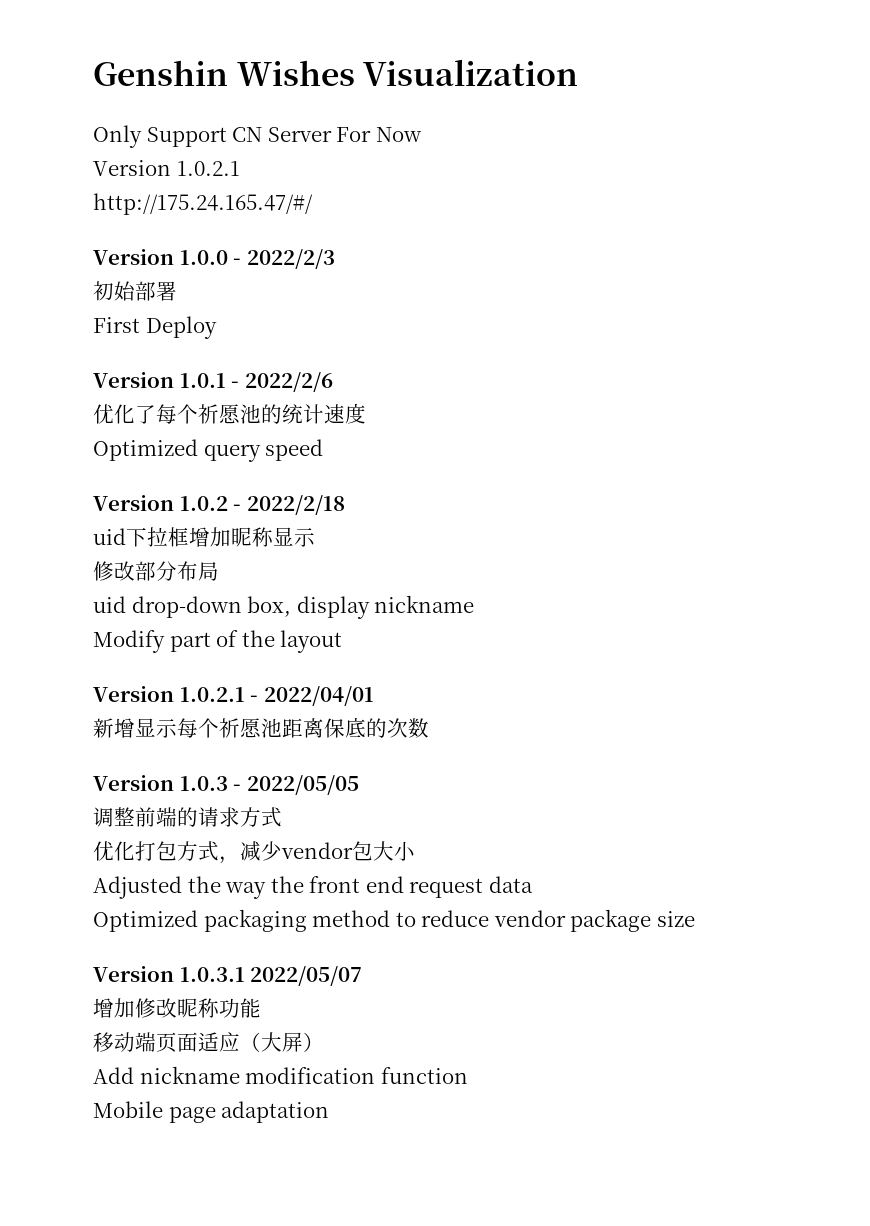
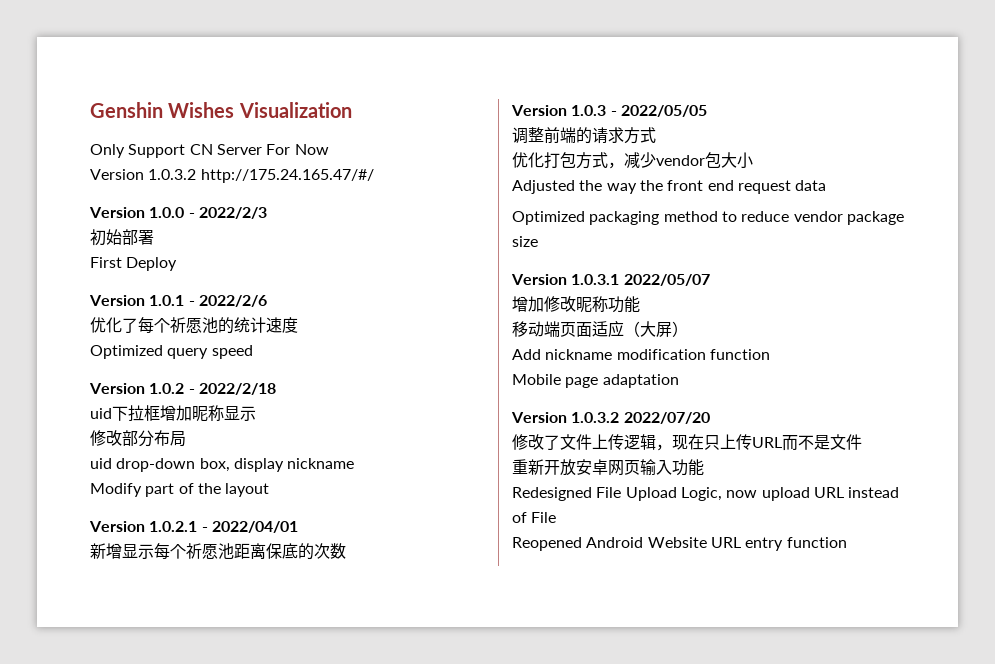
[176,161,240,176] 1.0.2.1 // -> [148,169,197,180] 1.0.3.2
(330, 1112) none -> [511,412,710,424] [512,434,862,451] [512,459,704,476] [512,487,900,501] [512,512,557,523] [512,537,847,551] // Version 1.0.3.2 2022/07/20 // 修改了文件上传逻辑，现在只上传URL而不是文件 // 重新开放安卓网页输入功能 // Redesigned File Upload Logic, now upload URL instead of File // Reopened Android Website URL entry function

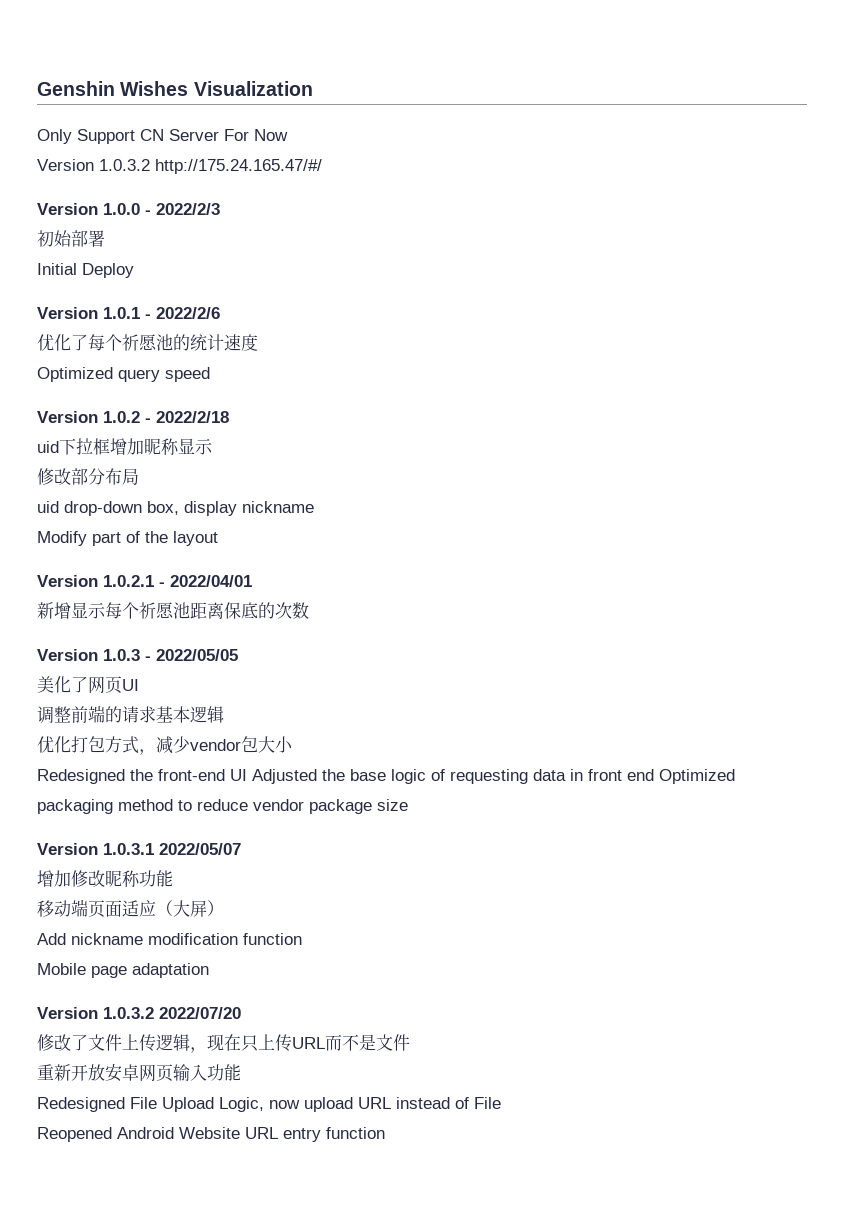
[90,257,122,268] First -> [37,263,77,275] Initial
(707, 111) none -> [37,676,139,694] // 美化了网页UI
[624,127,656,144] 方式 -> [156,706,224,723] 基本逻辑
[512,180,827,194] Adjusted the way the front end request data // -> [37,769,654,784] Redesigned the front-end UI Adjusted the base logic of requesting data in front end

